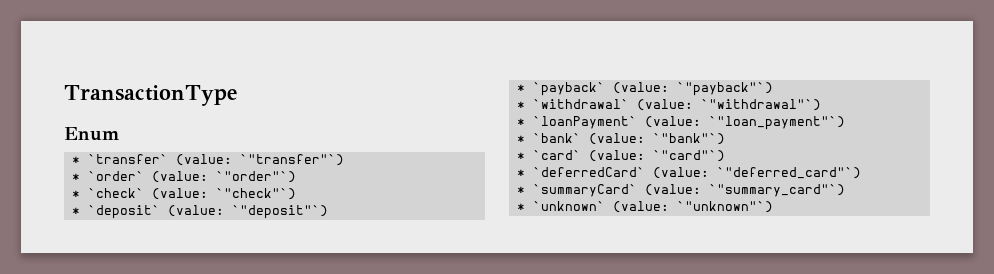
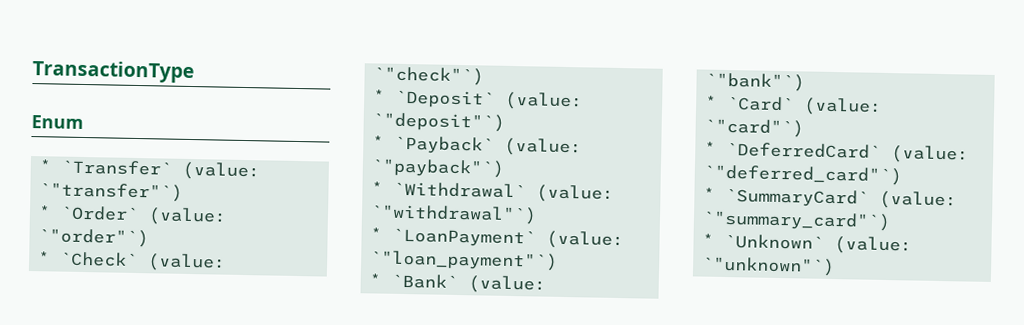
[88,154,169,164] `transfer` -> [61,159,173,176] `Transfer`
[88,171,145,181] `order` -> [60,205,140,222] `Order`
[88,188,145,198] `check` -> [59,251,139,268] `Check`
[88,205,161,219] `deposit` -> [395,89,496,109] `Deposit`
[533,82,606,96] `payback` -> [394,135,495,155] `Payback`
[533,99,630,109] `withdrawal` -> [393,181,527,199] `Withdrawal`
[533,116,638,129] `loanPayment` -> [392,228,537,248] `LoanPayment`
[533,133,582,143] `bank` -> [391,273,459,290] `Bank`
[533,150,582,160] `card` -> [727,96,795,112] `Card`
[533,167,646,177] `deferredCard` -> [726,142,882,159] `DeferredCard`
[533,184,638,197] `summaryCard` -> [725,187,870,208] `SummaryCard`
[533,201,606,211] `unknown` -> [724,233,825,250] `Unknown`

